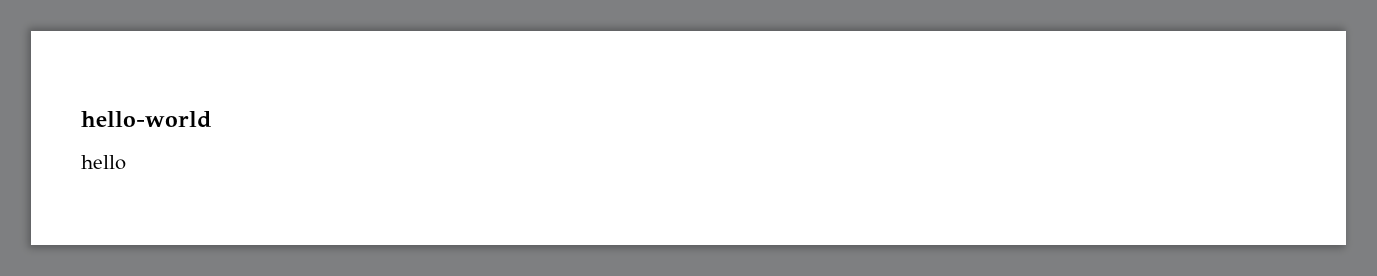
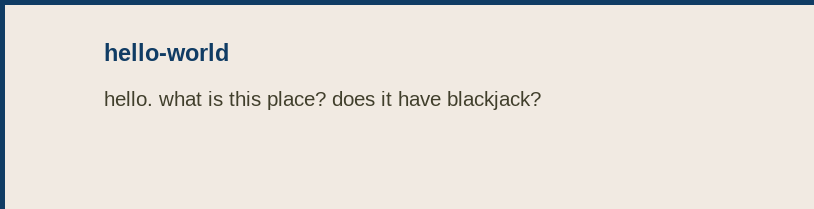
[81,155,126,170] hello -> [104,91,541,110] hello. what is this place? does it have blackjack?

